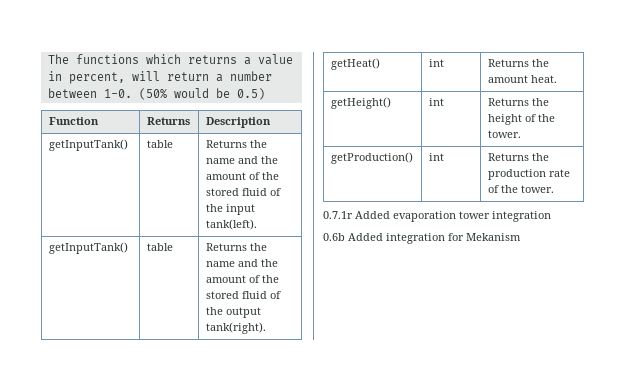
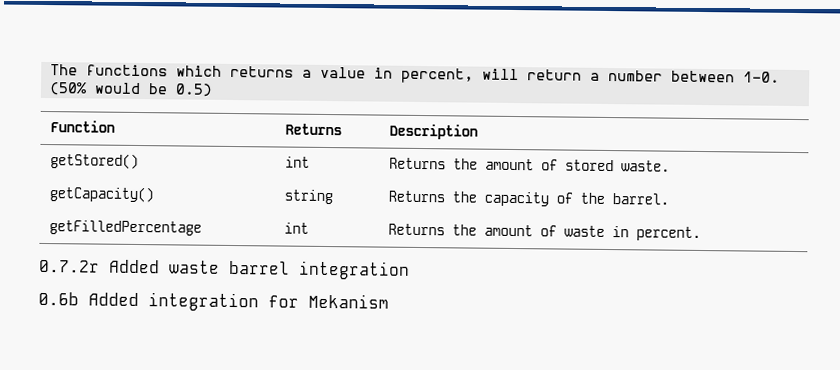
[48,139,128,151] [146,140,173,148] [205,140,267,148] [205,156,278,164] [205,172,279,180] [205,188,281,196] [205,204,255,215] [205,219,257,230] [48,242,128,254] [146,243,173,251] [205,243,267,251] [205,259,278,267] [205,275,279,283] [205,291,281,299] [205,307,261,318] [205,322,266,334] [330,58,380,70] [428,59,444,67] [487,59,549,67] [487,75,557,83] [330,97,391,109] [428,98,444,106] [487,98,549,106] [487,114,555,125] [487,130,521,138] [330,152,413,164] [428,153,444,161] [487,153,549,161] [487,169,570,180] [487,185,554,193] [323,211,490,222] getInputTank() | table | Returns the name and the amount of the stored fluid of the input tank(left). // getInputTank() | table | Returns the name and the amount of the stored fluid of the output tank(right). // getHeat() | int | Returns the amount heat. // getHeight() | int | Returns the height of the tower. // getProduction() | int | Returns the production rate of the tower. // 0.7.1r Added evaporation tower -> [50,153,140,170] [285,156,311,168] [389,157,671,172] [49,186,155,203] [284,189,334,205] [388,190,670,207] [49,220,203,236] [284,222,310,234] [388,223,702,241] [39,259,290,275] getStored() | int | Returns the amount of stored waste. // getCapacity() | string | Returns the capacity of the barrel. // getFilledPercentage | int | Returns the amount of waste in percent. // 0.7.2r Added waste barrel

